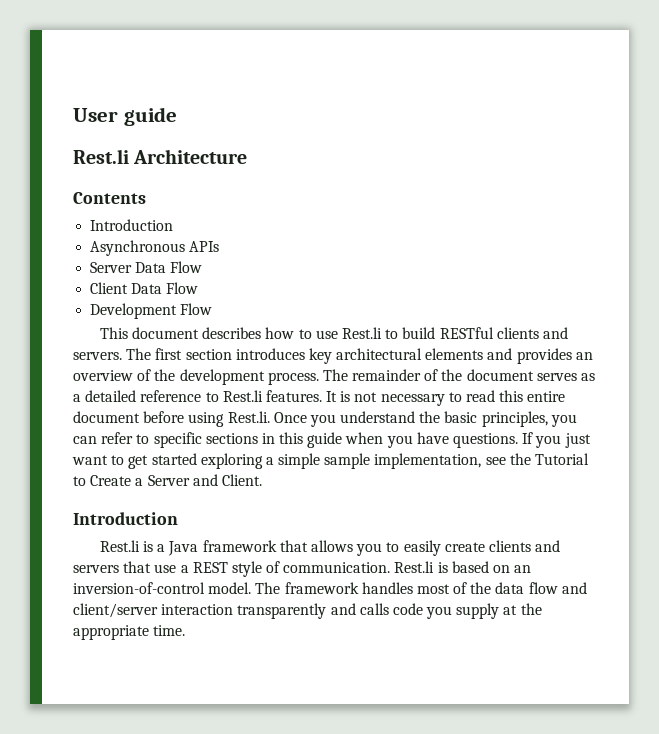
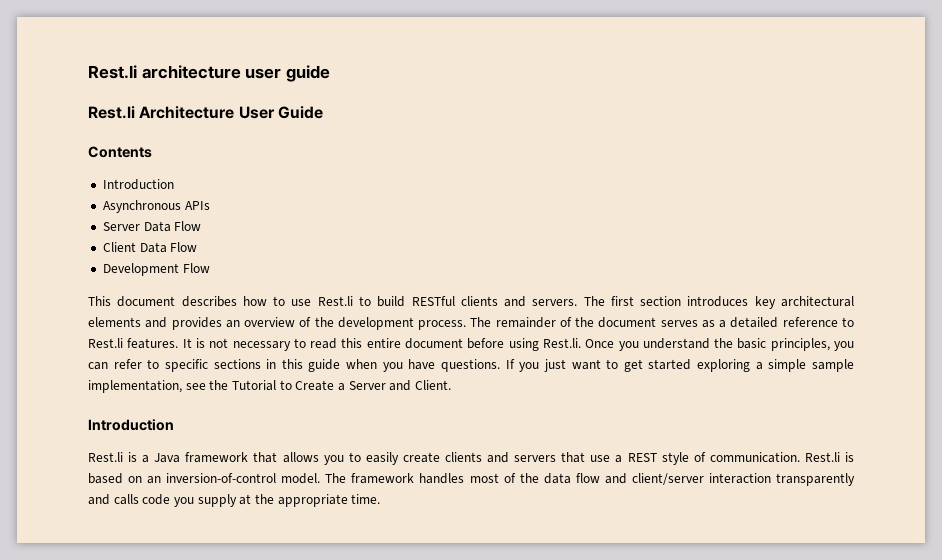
[73,108,118,122] User -> [88,65,282,79] Rest.li architecture user
(248, 156) none -> [238,106,323,119] User Guide

